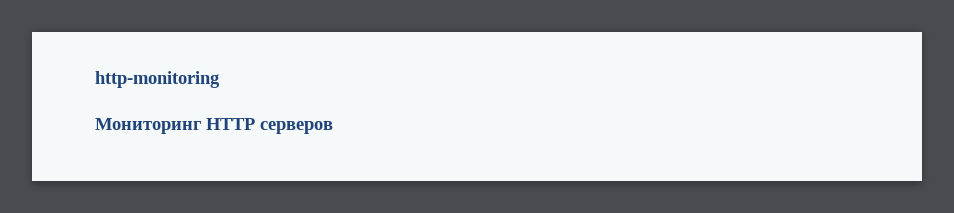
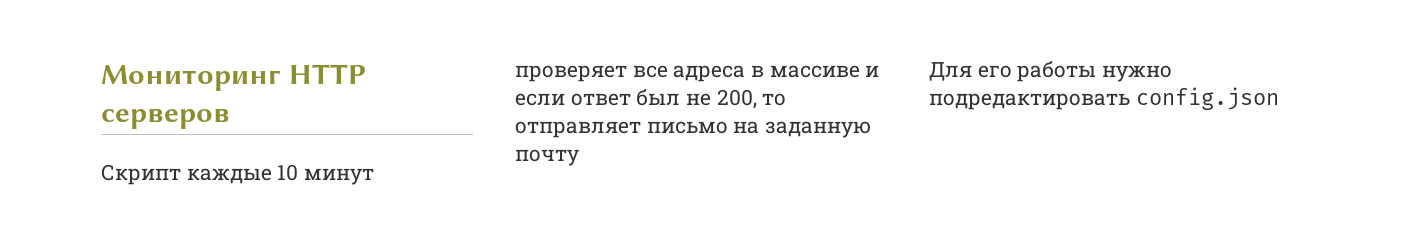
[95,71,220,88] http-monitoring // -> (101, 78) none
(333, 127) none -> [101,164,375,185] [515,65,880,82] [515,89,787,109] [515,121,872,138] [515,149,580,166] [929,61,1173,82] [929,87,1279,110] // Скрипт каждые 10 минут проверяет все адреса в массиве и если ответ был не 200, то отправляет письмо на заданную почту // Для его работы нужно подредактировать config.json

